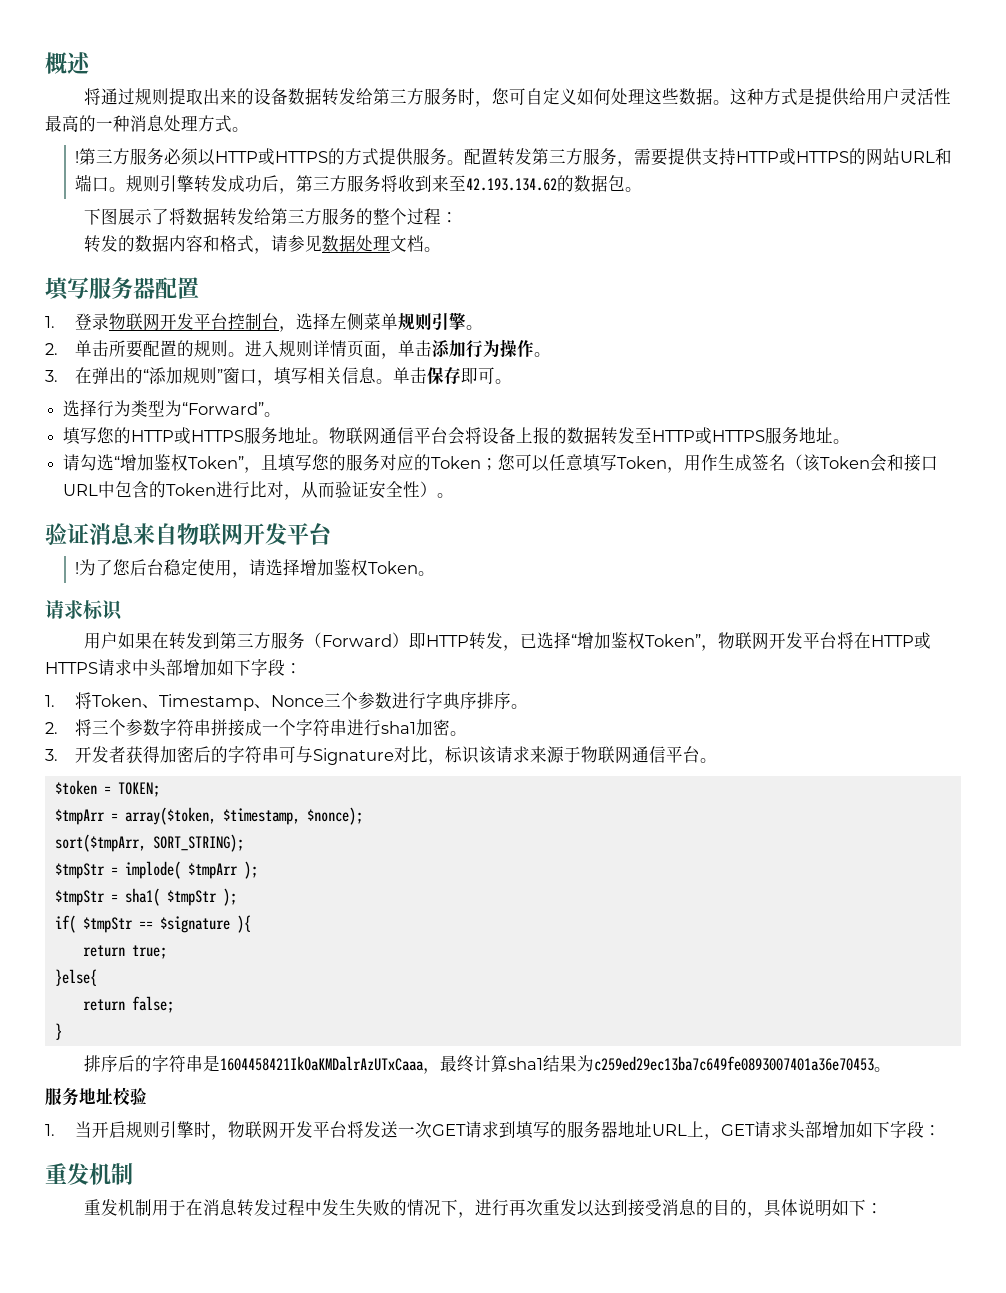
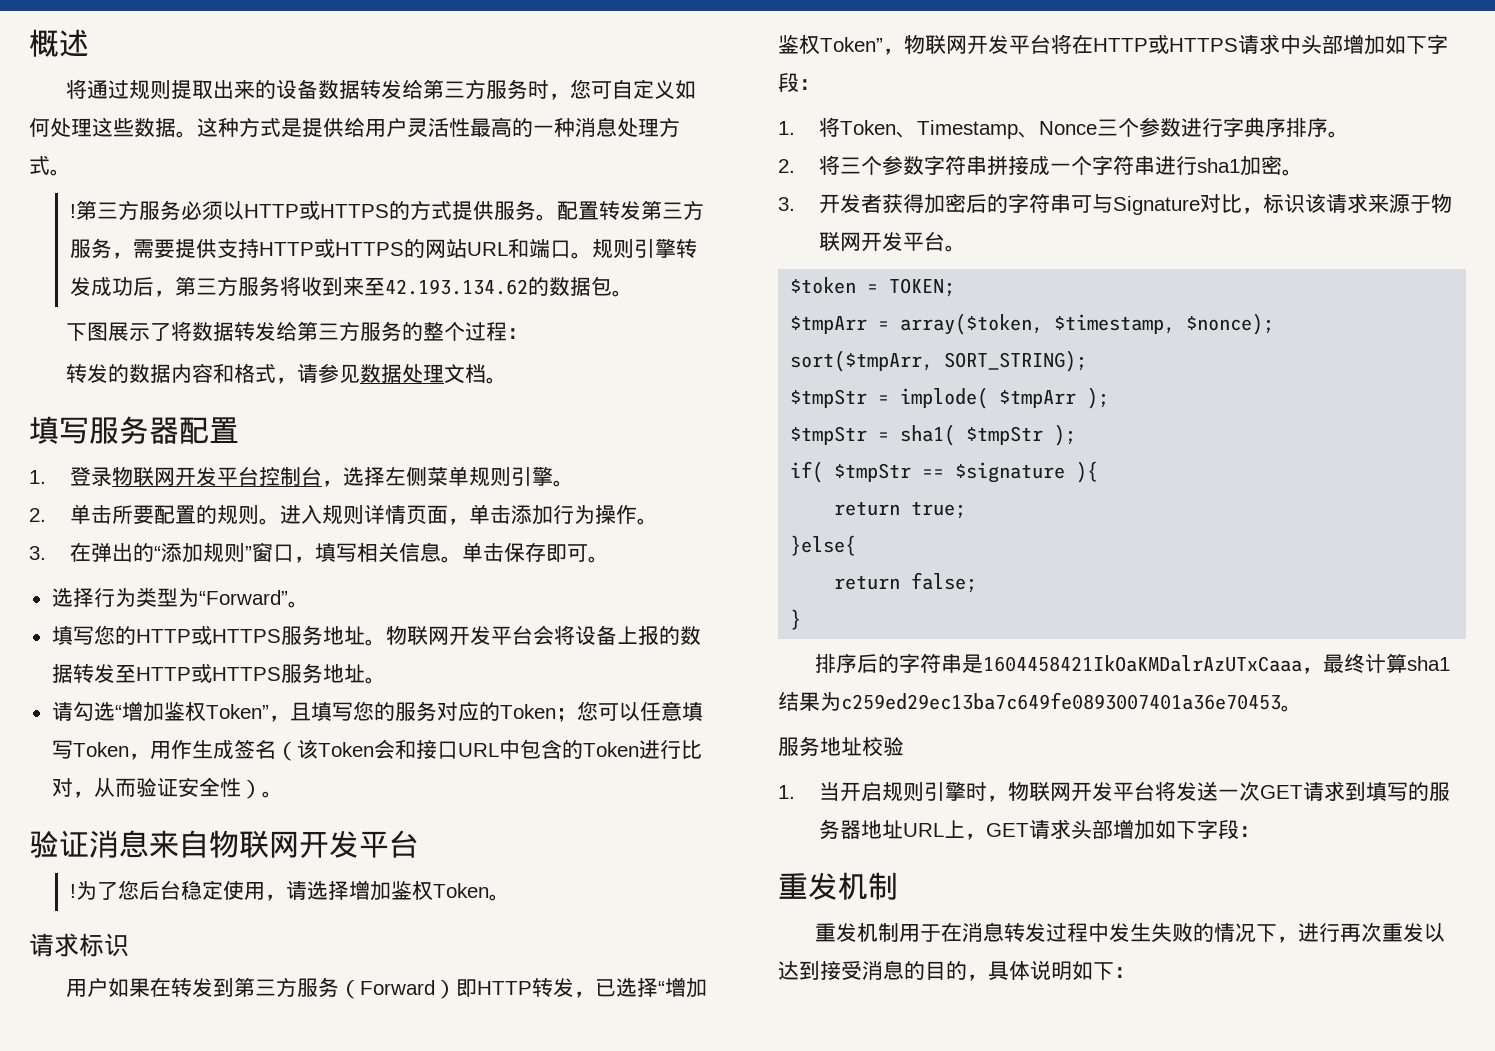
[380,427,415,444] 通信 -> [448,626,491,646] 开发
[632,746,667,763] 通信 -> [860,232,903,252] 开发

